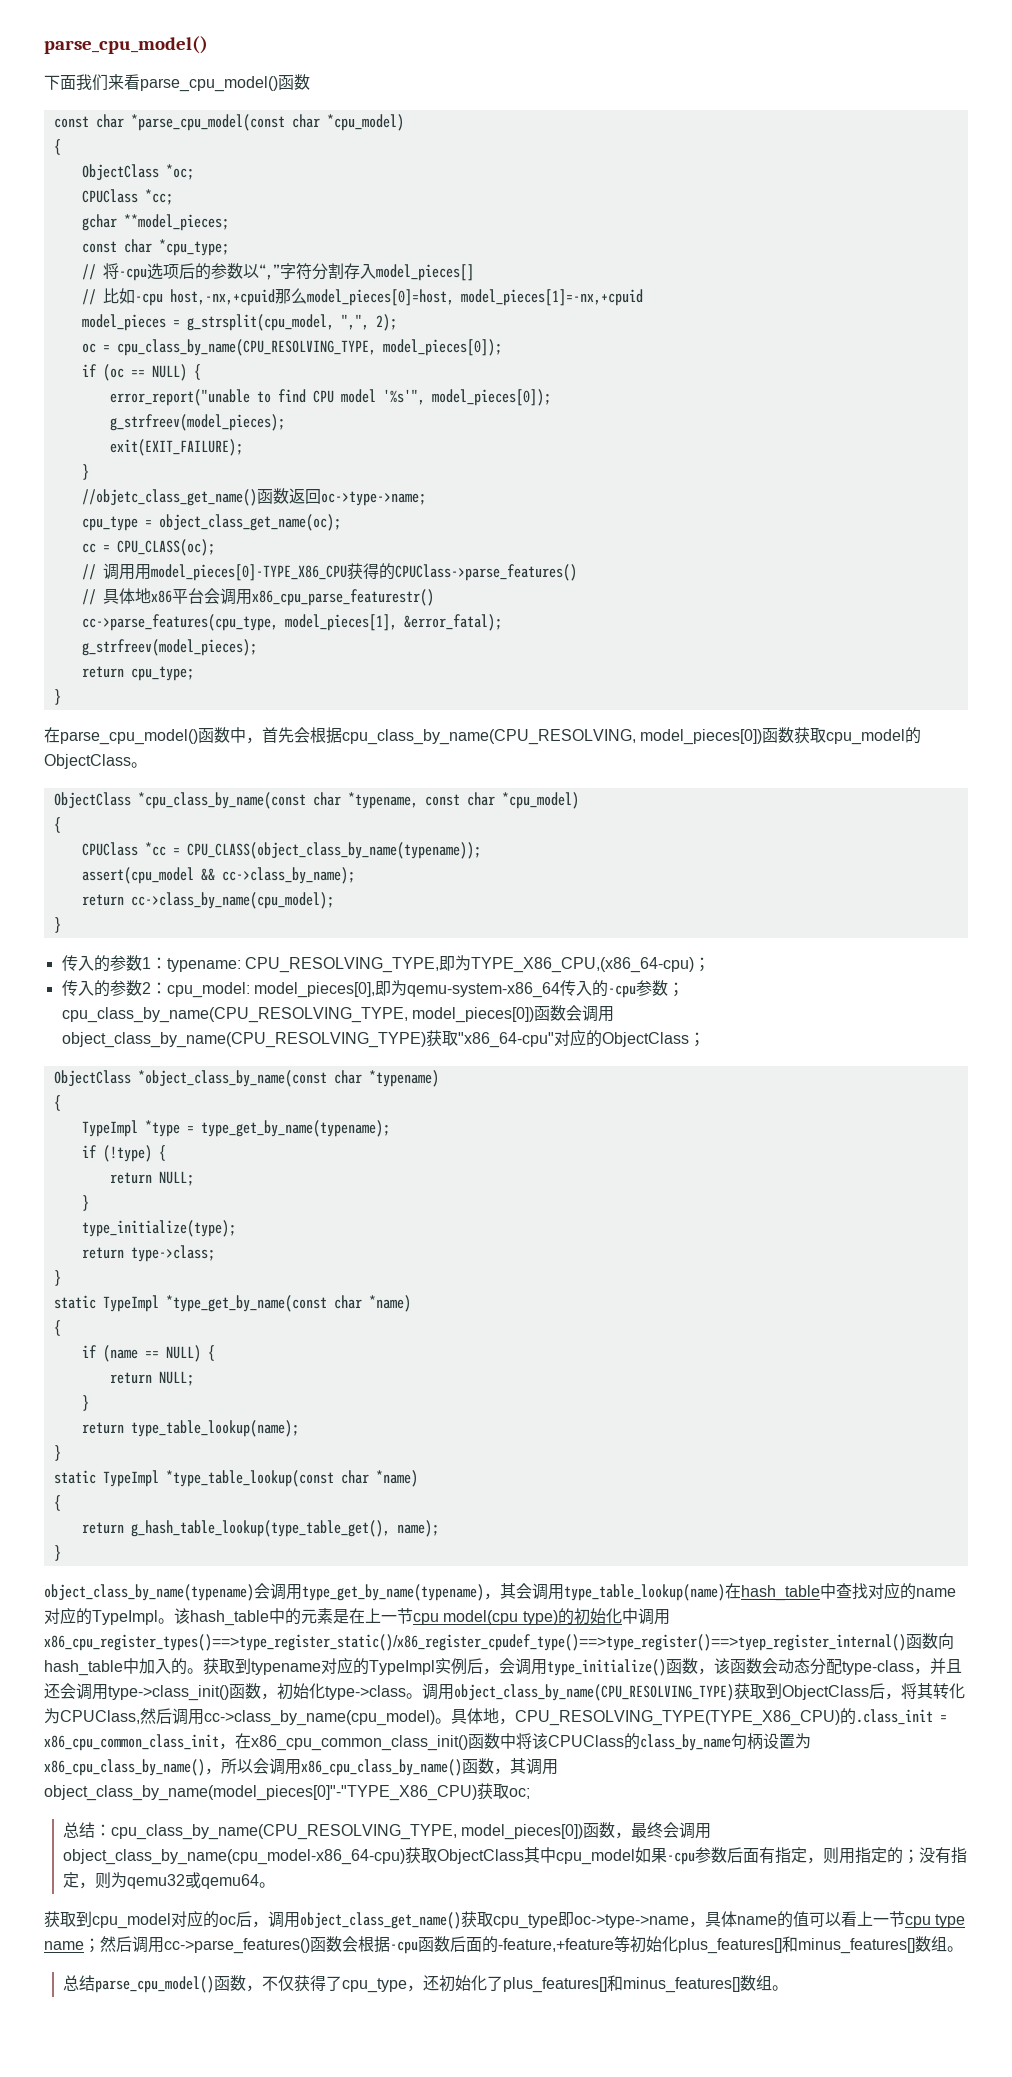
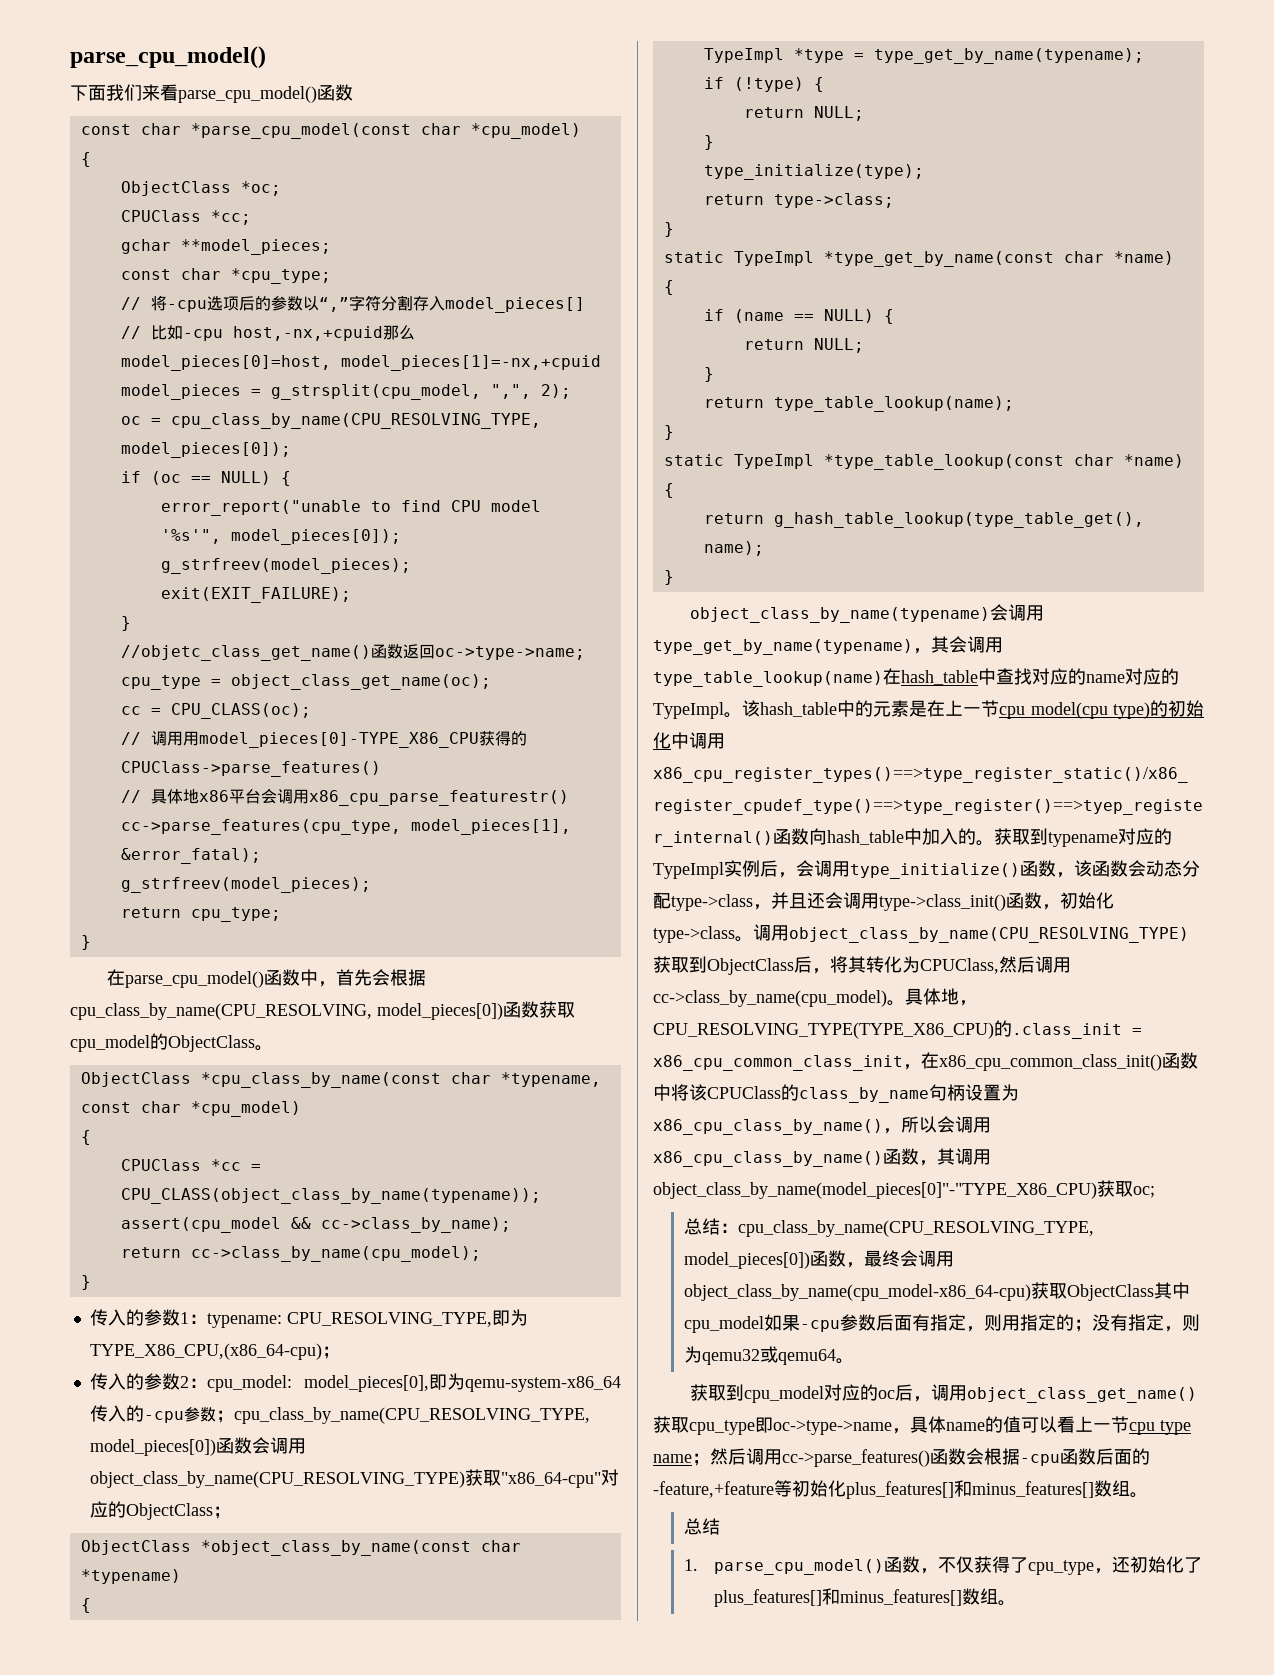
[842,1660,914,1675] type-class -> [671,894,753,911] type->class
(96, 1983) none -> [683,1559,698,1571] // 1.

